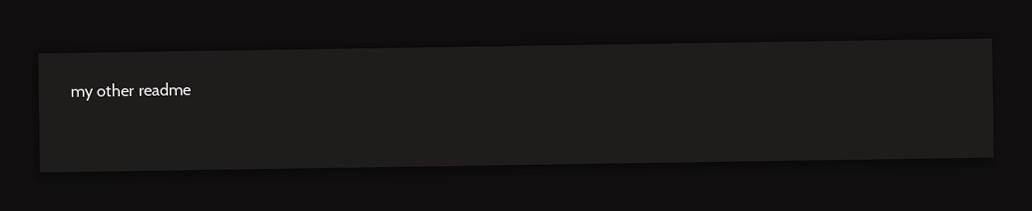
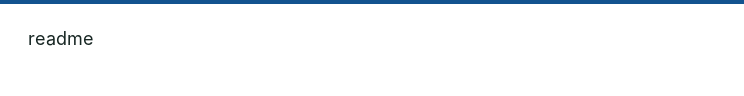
[70,82,136,101] my other -> (28, 38) none

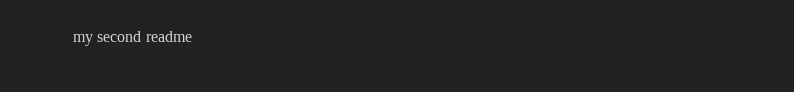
(28, 38) none -> [73,31,142,46] my second

